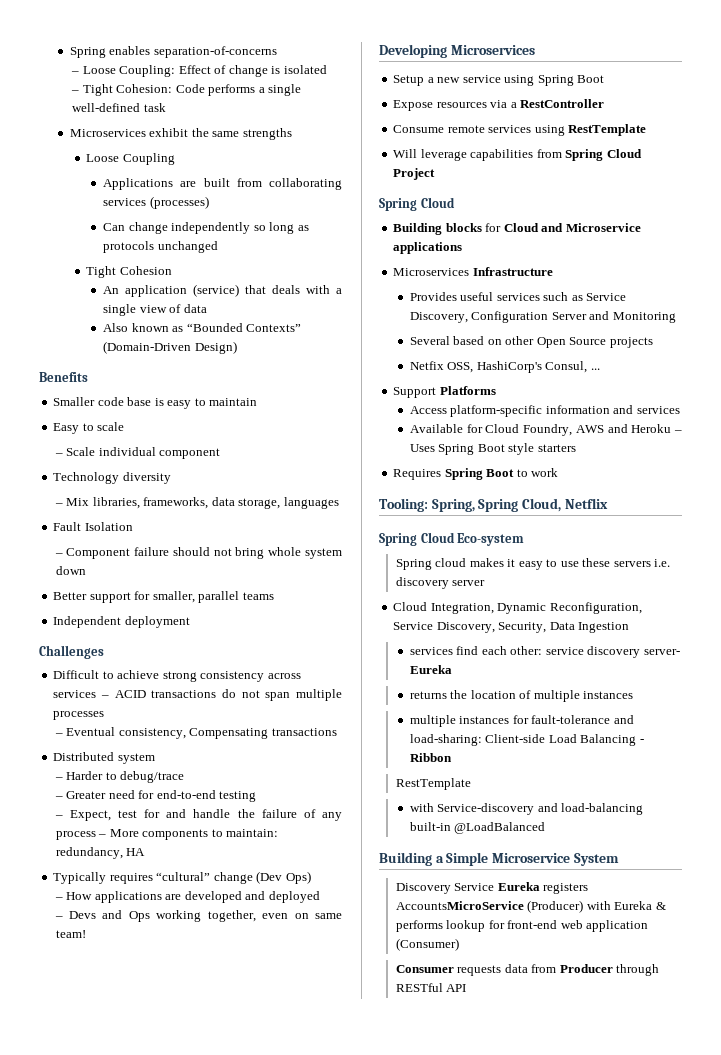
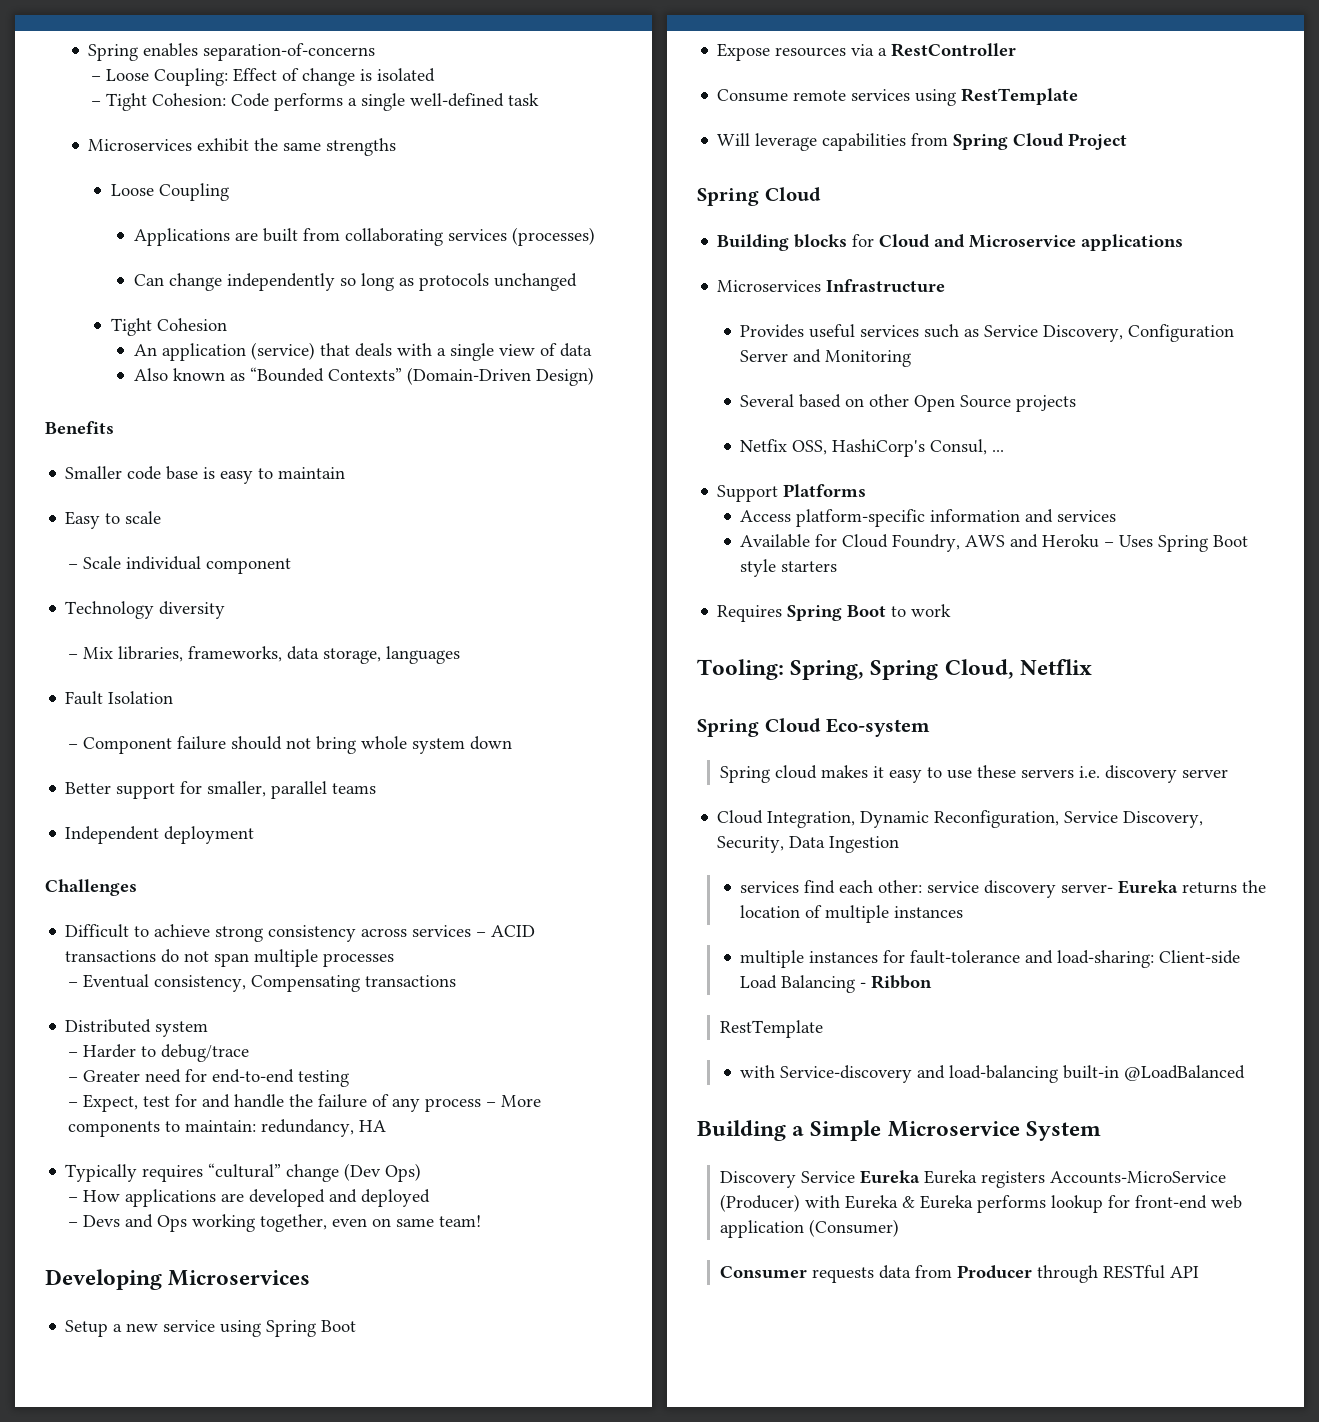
(452, 669) // -> (1179, 887) none
[543,883,589,894] [395,901,524,910] registers AccountsMicroService -> [923,1170,1226,1188] Eureka registers Accounts-MicroService
(666, 906) none -> [919,1195,973,1209] Eureka

